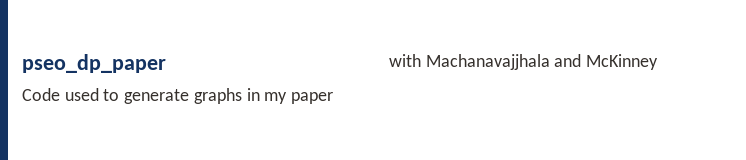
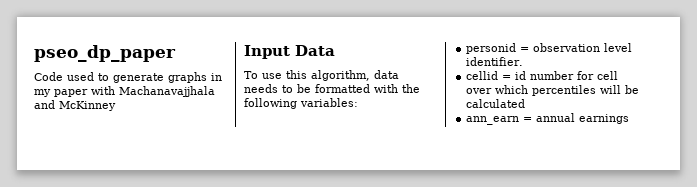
(659, 62) none -> [244,45,335,59] [244,70,399,81] [244,84,420,93] [244,98,358,109] [466,43,633,54] [466,57,524,66] [466,71,619,80] [466,85,640,96] [466,99,526,108] [466,113,630,125] // Input Data // To use this algorithm, data needs to be formatted with the following variables: // personid = observation level identifier. // cellid = id number for cell over which percentiles will be calculated // ann_earn = annual earnings

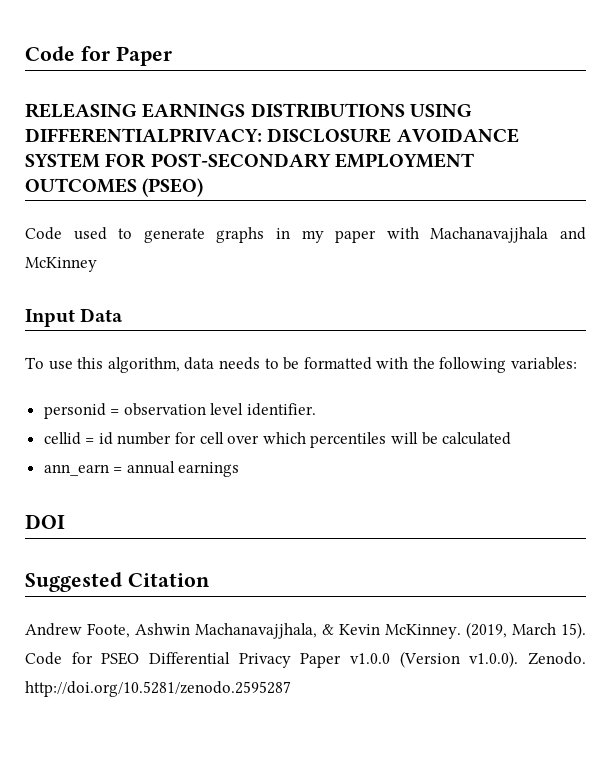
[34,45,176,62] pseo_dp_paper -> [25,46,172,66] [25,103,473,118] [25,128,519,143] [25,153,475,168] [25,178,204,197] Code for Paper // RELEASING EARNINGS DISTRIBUTIONS USING DIFFERENTIALPRIVACY: DISCLOSURE AVOIDANCE SYSTEM FOR POST-SECONDARY EMPLOYMENT OUTCOMES (PSEO)
(630, 119) none -> [25,514,65,529] [25,572,210,592] [25,622,586,639] [25,651,586,668] [25,681,291,697] // DOI // Suggested Citation // Andrew Foote, Ashwin Machanavajjhala, & Kevin McKinney. (2019, March 15). Code for PSEO Differential Privacy Paper v1.0.0 (Version v1.0.0). Zenodo. http://doi.org/10.5281/zenodo.2595287

